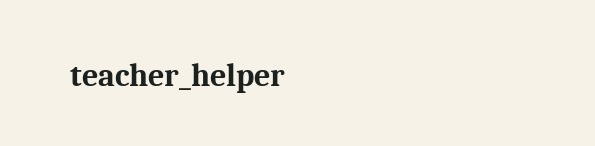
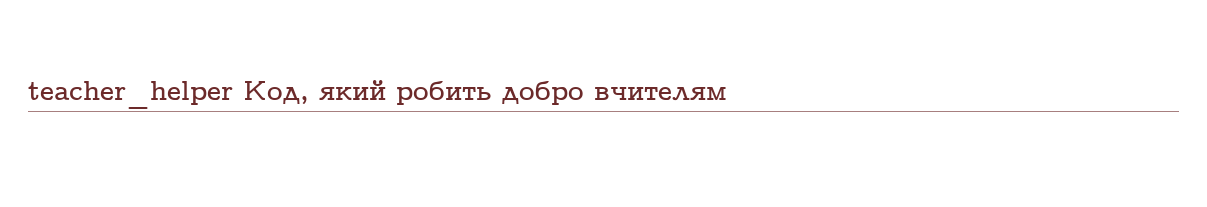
(285, 78) none -> [243,80,727,105] Код, який робить добро вчителям

